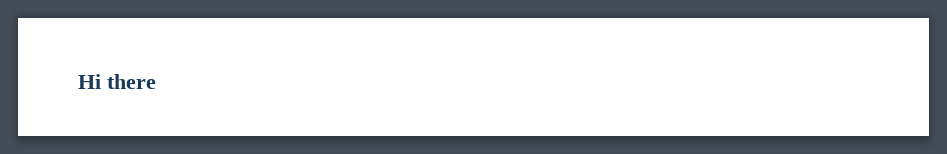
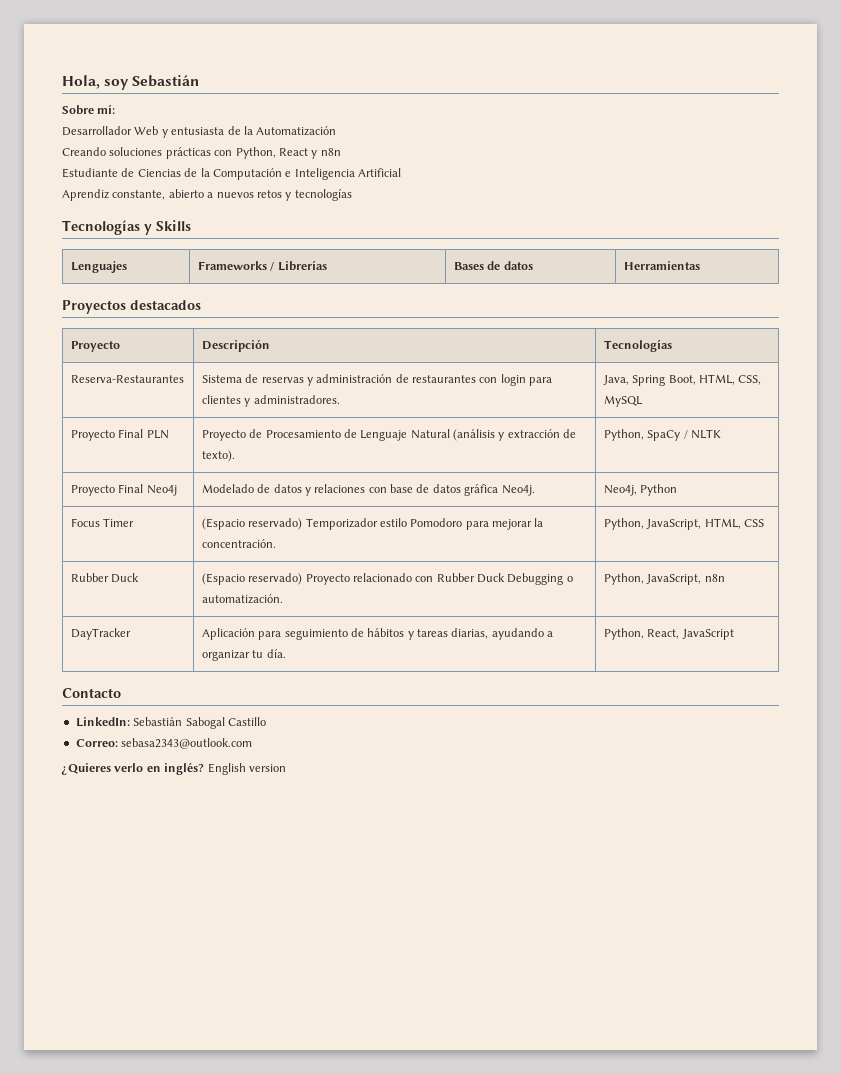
[78,74,156,89] Hi there -> [62,75,200,90] [62,104,116,115] [62,126,337,138] [62,147,341,159] [62,168,401,180] [62,189,352,201] [62,220,191,235] [70,261,127,273] [197,260,327,271] [453,261,533,270] [623,261,700,270] [62,300,201,314] [70,341,120,352] [201,340,270,352] [603,339,672,352] [70,375,184,383] [201,374,553,386] [201,395,340,407] [602,374,762,386] [603,395,643,407] [70,429,169,441] [201,429,577,441] [201,450,235,462] [603,429,721,441] [70,484,177,496] [201,484,535,496] [603,484,678,496] [70,518,135,527] [201,518,544,530] [201,539,276,548] [603,518,764,530] [70,573,140,583] [201,573,573,585] [201,594,283,604] [603,573,725,585] [70,628,131,640] [201,628,554,640] [201,649,286,661] [603,628,734,640] [62,688,121,698] [75,717,266,729] [75,738,253,749] [61,763,286,775] Hola, soy Sebastián // Sobre mí: // Desarrollador Web y entusiasta de la Automatización // Creando soluciones prácticas con Python, React y n8n // Estudiante de Ciencias de la Computación e Inteligencia Artificial // Aprendiz constante, abierto a nuevos retos y tecnologías // Tecnologías y Skills // Lenguajes | Frameworks / Librerías | Bases de datos | Herramientas // Proyectos destacados // Proyecto | Descripción | Tecnologías // Reserva-Restaurantes | Sistema de reservas y administración de restaurantes con login para clientes y administradores. | Java, Spring Boot, HTML, CSS, MySQL // Proyecto Final PLN | Proyecto de Procesamiento de Lenguaje Natural (análisis y extracción de texto). | Python, SpaCy / NLTK // Proyecto Final Neo4j | Modelado de datos y relaciones con base de datos gráfica Neo4j. | Neo4j, Python // Focus Timer | (Espacio reservado) Temporizador estilo Pomodoro para mejorar la concentración. | Python, JavaScript, HTML, CSS // Rubber Duck | (Espacio reservado) Proyecto relacionado con Rubber Duck Debugging o automatización. | Python, JavaScript, n8n // DayTracker | Aplicación para seguimiento de hábitos y tareas diarias, ayudando a organizar tu día. | Python, React, JavaScript // Contacto // LinkedIn: Sebastián Sabogal Castillo // Correo: sebasa2343@outlook.com // ¿Quieres verlo en inglés? English version

